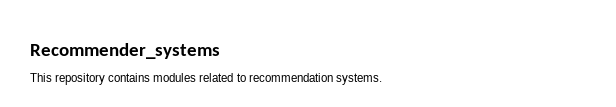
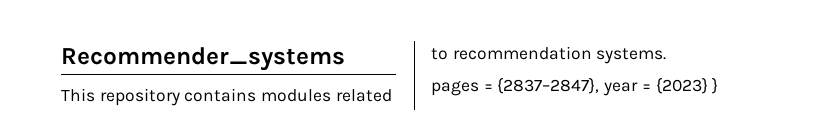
(382, 79) none -> [431,77,719,96] // pages = {2837–2847}, year = {2023} }

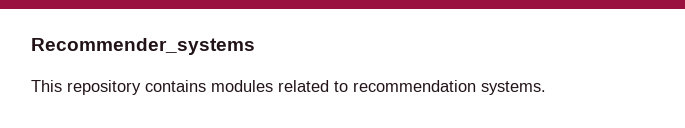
[431,77,719,96] // pages = {2837–2847}, year = {2023} } -> (546, 88) none

